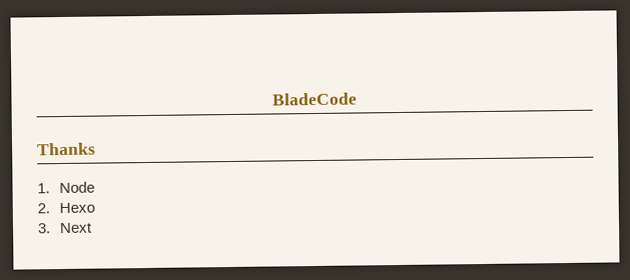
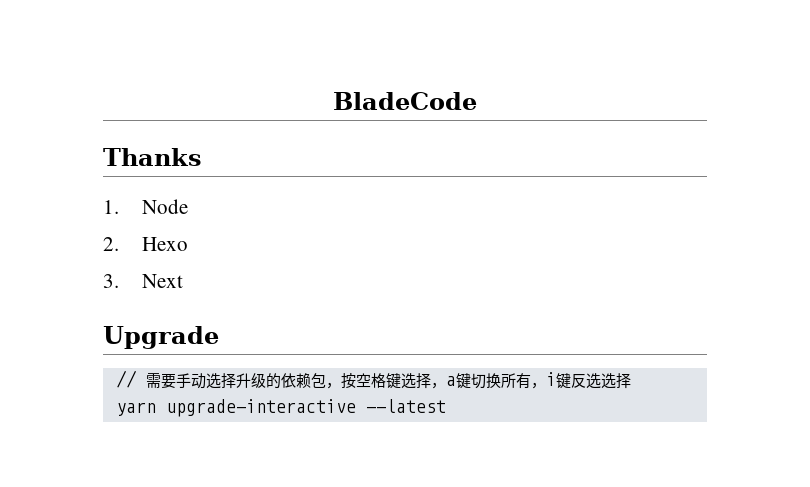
(94, 228) none -> [103,326,219,349] [115,370,631,389] [115,399,446,417] // Upgrade // // 需要手动选择升级的依赖包，按空格键选择，a键切换所有，i键反选选择 // yarn upgrade-interactive --latest

